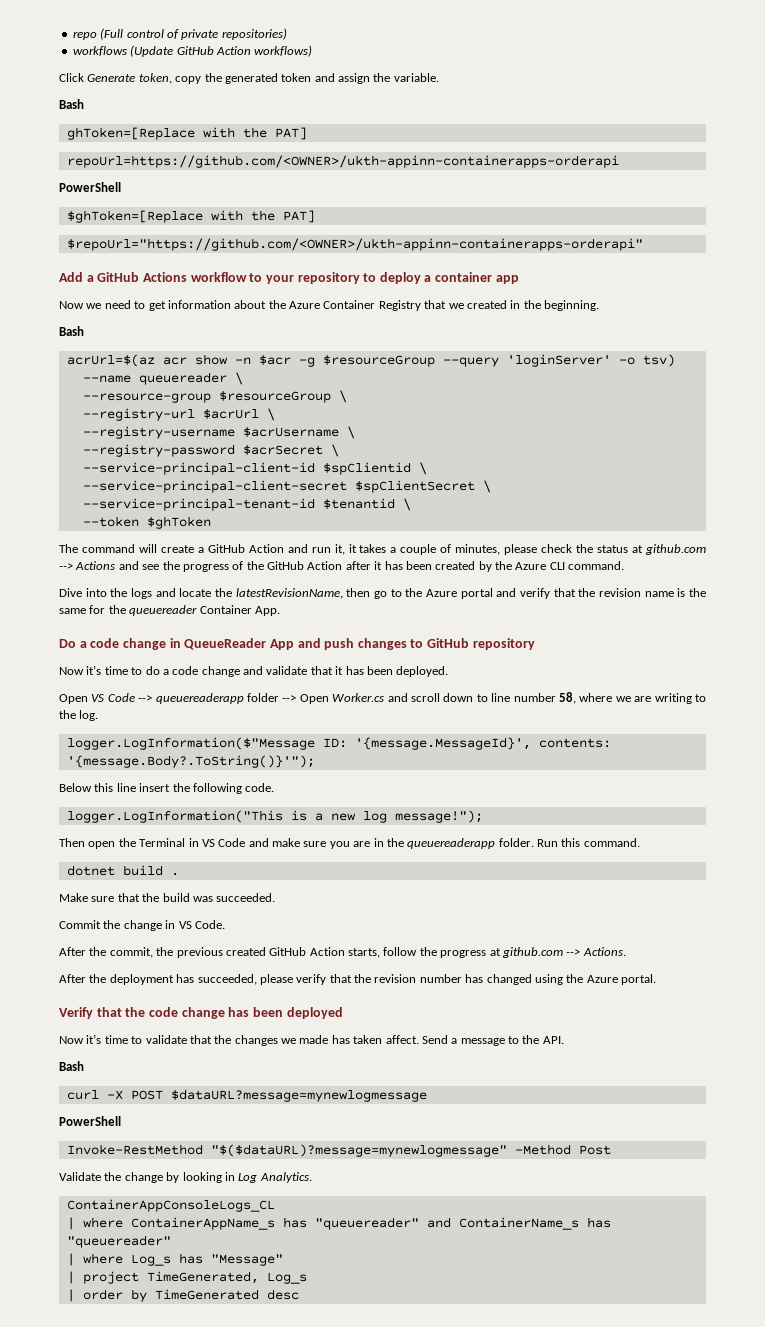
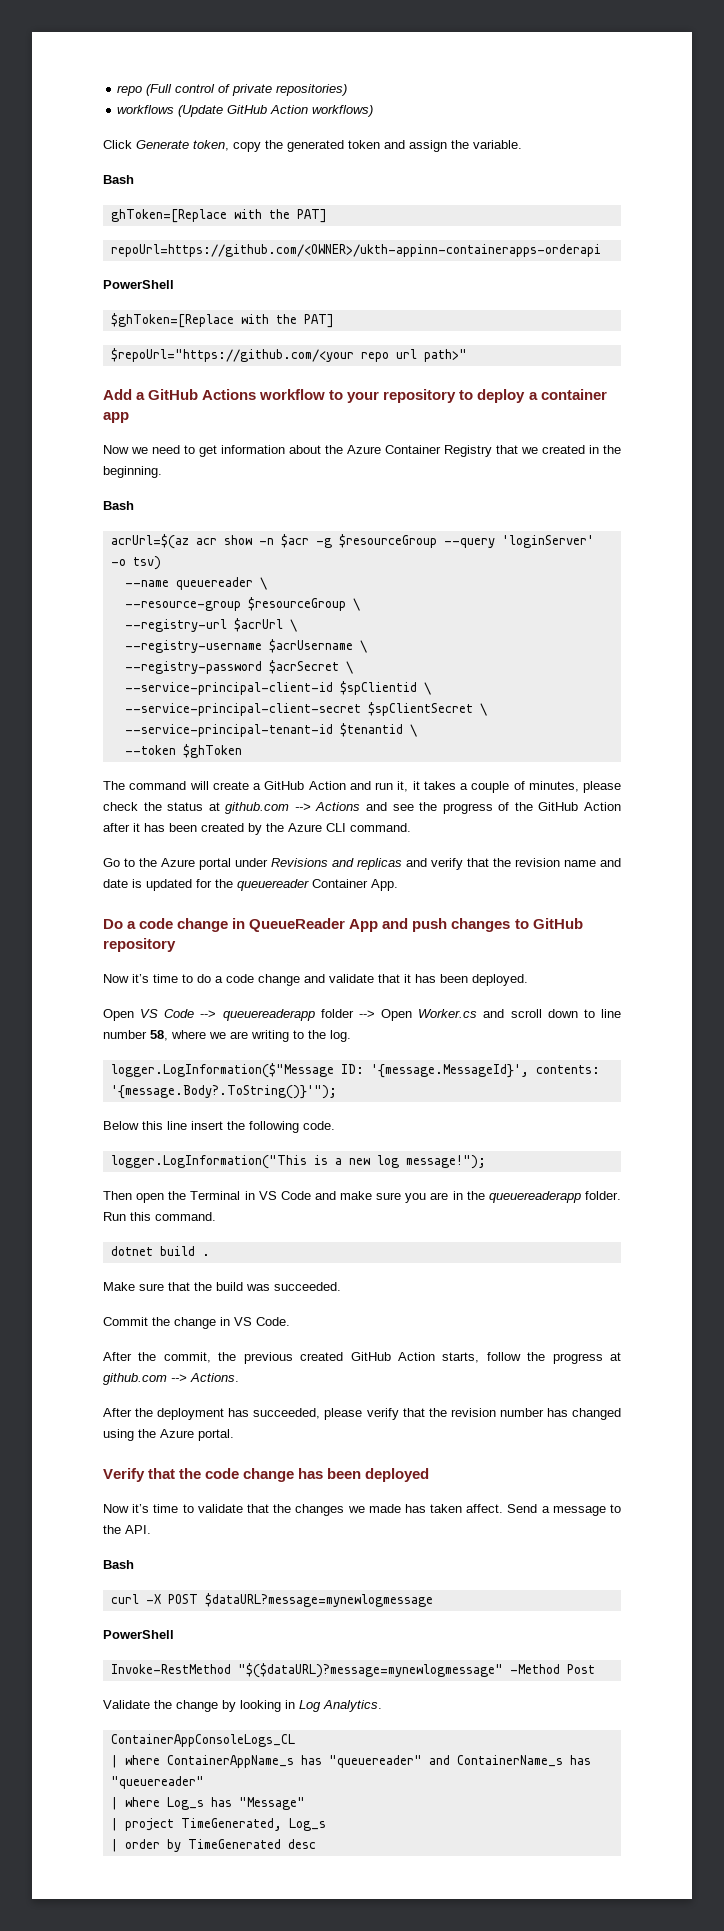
[66,238,643,251] $repoUrl="https://github.com/<OWNER>/ukth-appinn-containerapps-orderapi" -> [110,348,467,362] $repoUrl="https://github.com/<your repo url path>"
[59,588,493,599] Dive into the logs and locate the latestRevisionName, then go to the Azure portal -> [103,858,402,870] Go to the Azure portal under Revisions and replicas
[677,588,706,597] [59,608,86,614] is the same -> [600,858,621,867] [103,879,192,891] and date is updated

